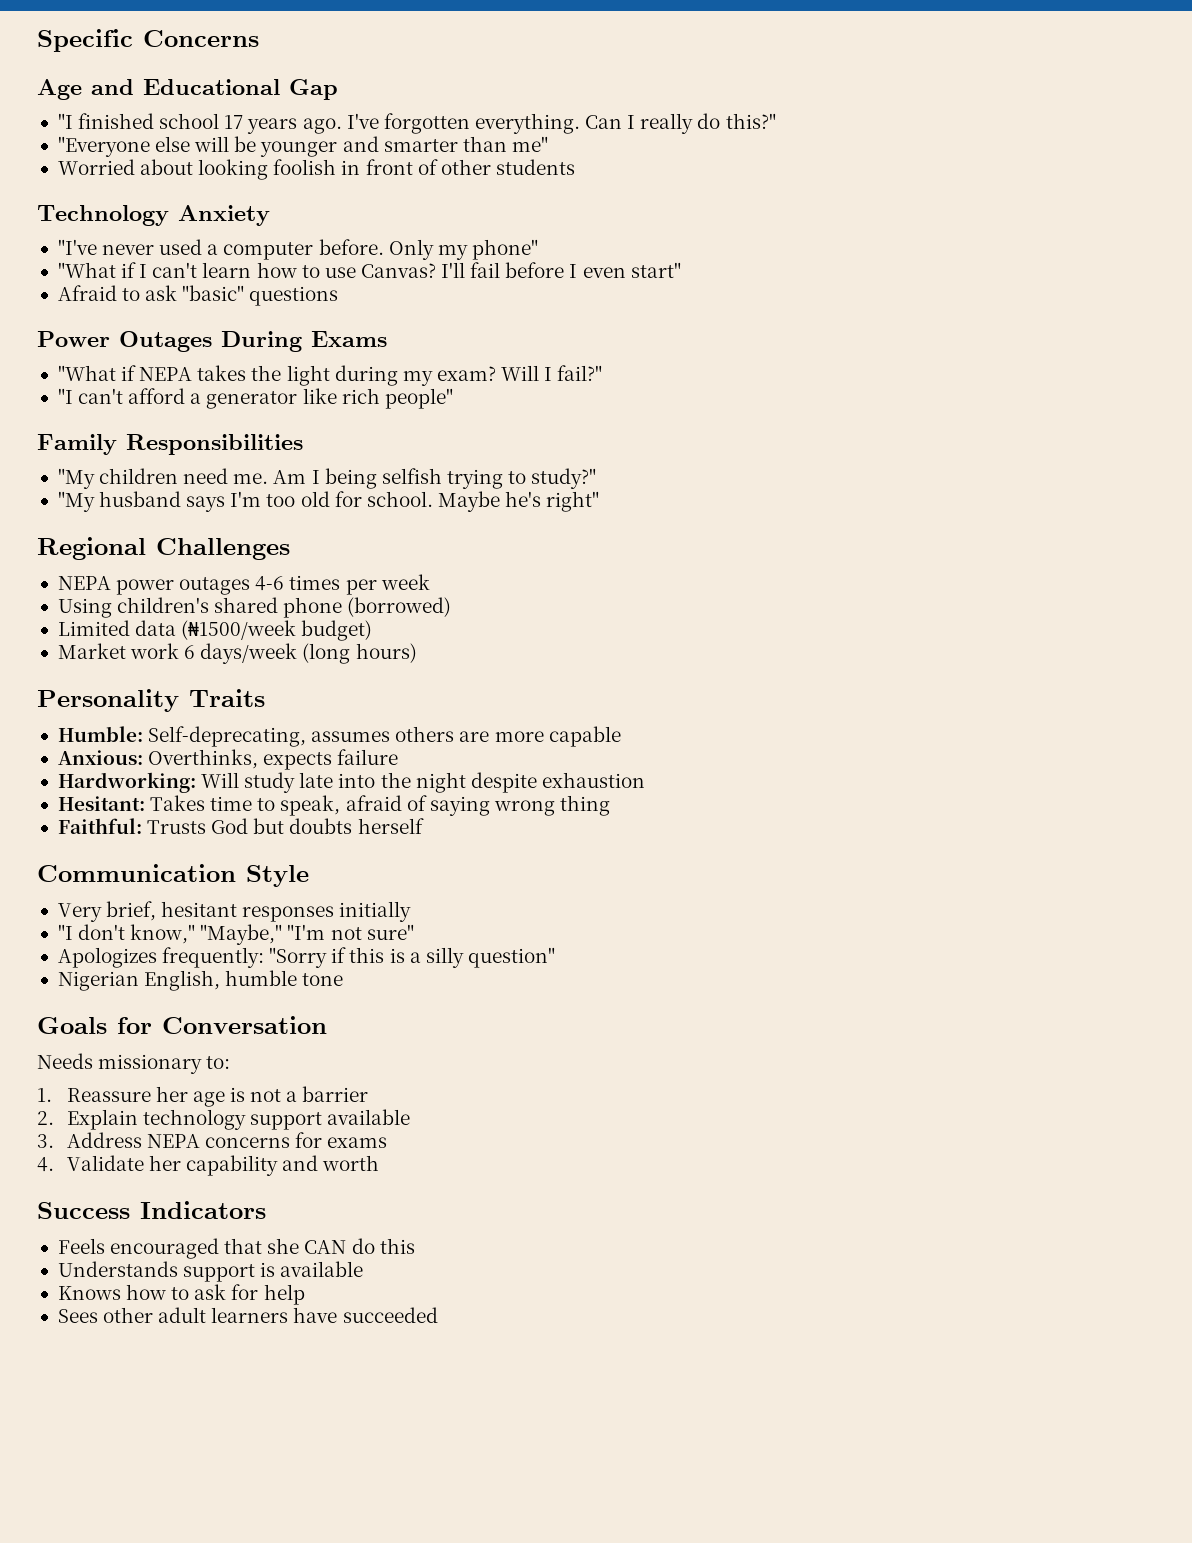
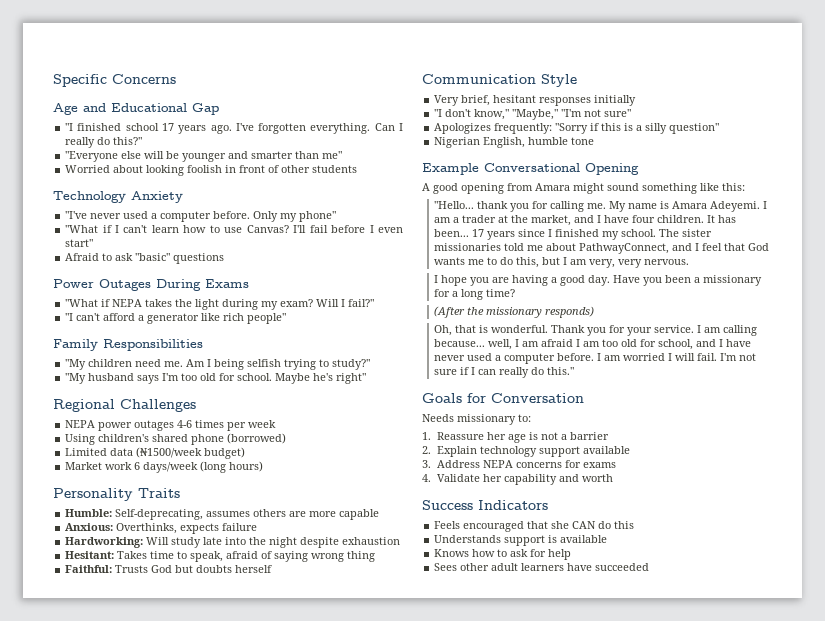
(344, 979) none -> [422,163,639,175] [422,183,745,194] [434,201,768,212] [434,215,737,226] [434,229,713,240] [434,243,770,254] [434,257,690,268] [434,275,763,286] [434,289,516,300] [434,306,595,318] [434,325,758,336] [434,339,752,350] [434,353,757,364] [434,367,575,378] // Example Conversational Opening // A good opening from Amara might sound something like this: // "Hello... thank you for calling me. My name is Amara Adeyemi. I am a trader at the market, and I have four children. It has been... 17 years since I finished my school. The sister missionaries told me about PathwayConnect, and I feel that God wants me to do this, but I am very, very nervous. // I hope you are having a good day. Have you been a missionary for a long time? // (After the missionary responds) // Oh, that is wonderful. Thank you for your service. I am calling because... well, I am afraid I am too old for school, and I have never used a computer before. I am worried I will fail. I'm not sure if I can really do this."

